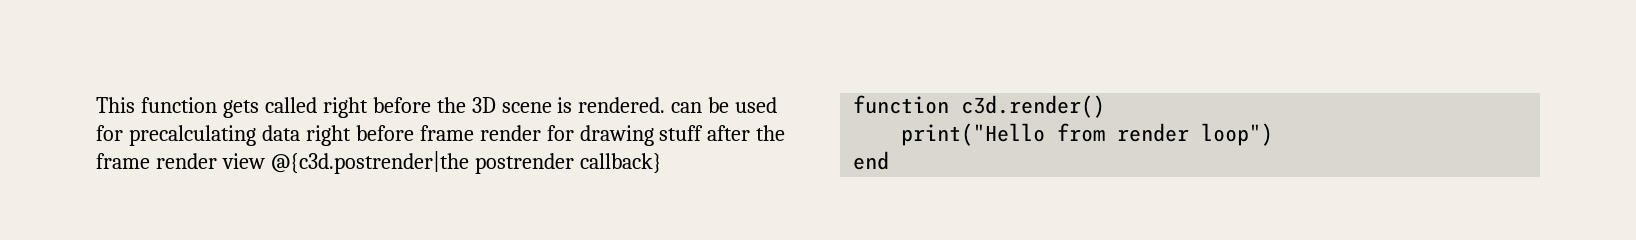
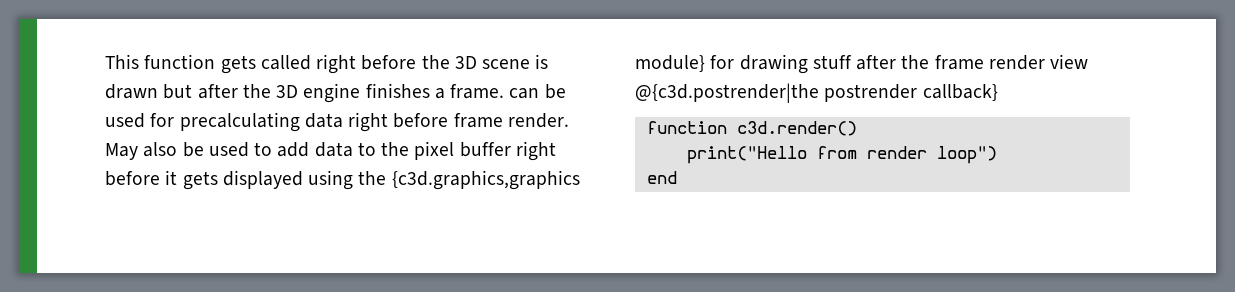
[578,97,666,113] rendered. -> [105,83,505,103] drawn but after the 3D engine finishes a frame.
[479,125,541,141] render -> [507,113,569,128] [105,141,556,161] [105,170,580,190] [635,55,705,72] render. May also be used to add data to the pixel buffer right before it gets displayed using the {c3d.graphics,graphics module}

